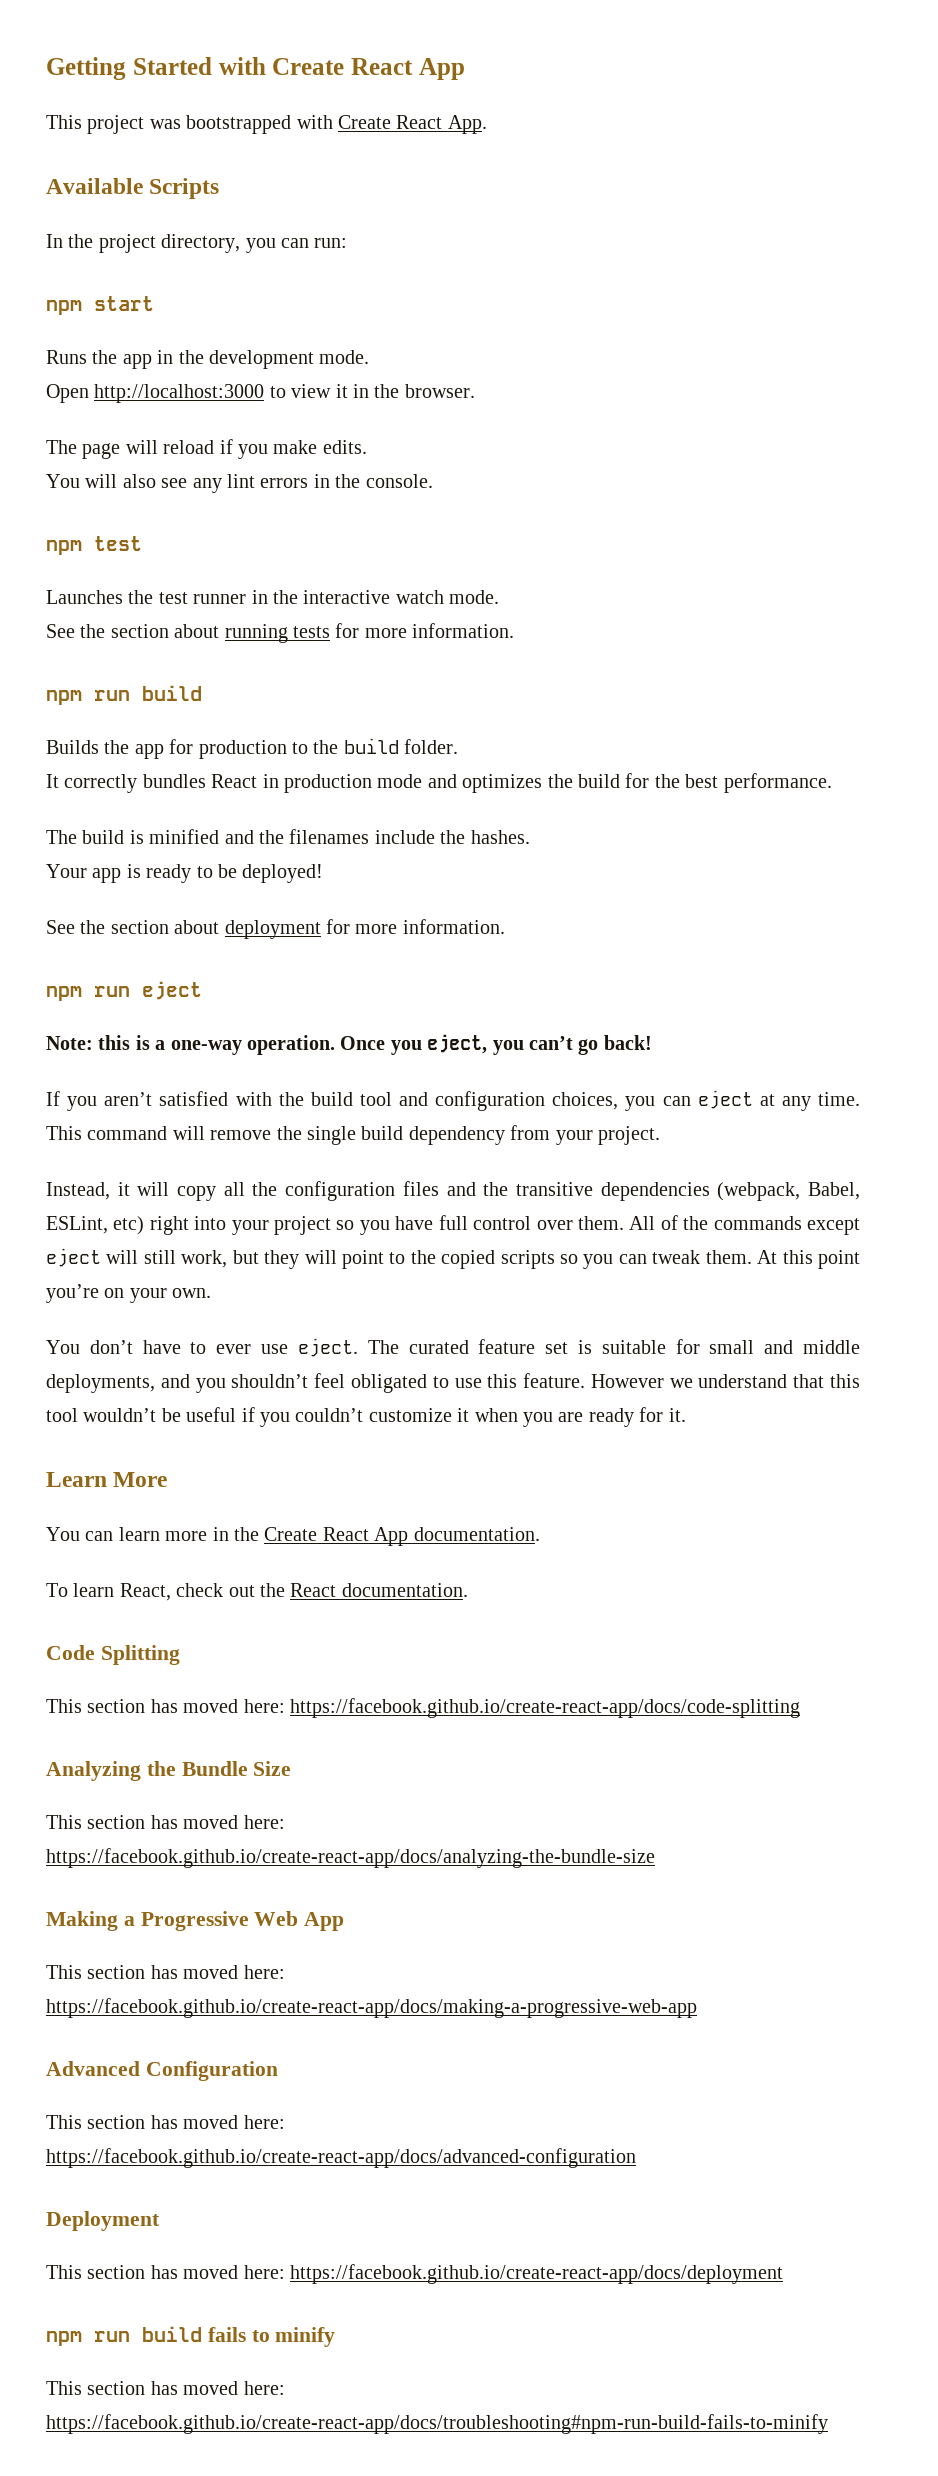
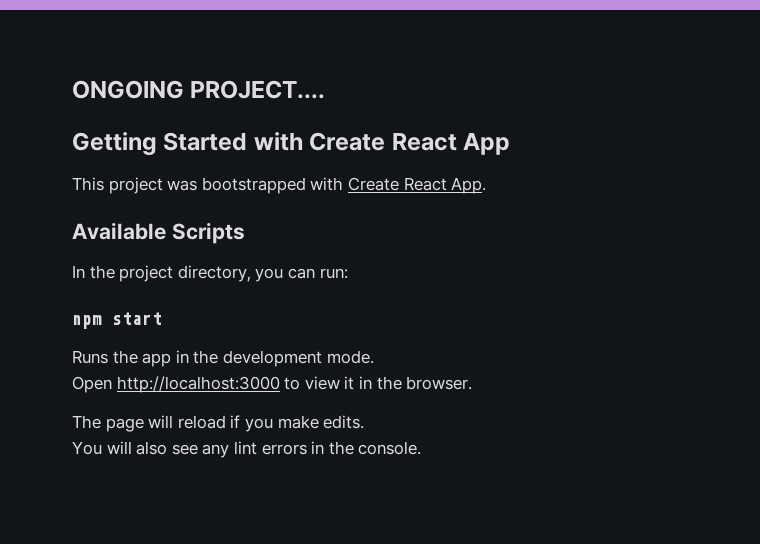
(46, 68) none -> [72,80,326,99] ONGOING PROJECT.... //
[46,536,142,555] [46,590,500,604] [46,623,515,643] [46,685,202,705] [46,738,459,759] [46,773,832,793] [46,829,530,844] [46,864,324,883] [46,919,505,939] [46,981,202,1001] [46,1034,652,1055] [46,1090,860,1111] [46,1125,660,1145] [46,1181,860,1201] [46,1215,860,1235] [46,1248,861,1269] [46,1284,212,1303] [46,1338,860,1357] [46,1373,861,1393] [46,1407,686,1427] [46,1472,168,1487] [46,1527,540,1546] [46,1583,468,1601] [46,1645,180,1665] [46,1698,800,1718] [46,1761,292,1781] [46,1815,285,1829] [46,1848,655,1868] [46,1911,345,1931] [46,1965,285,1979] [46,1998,697,2018] [46,2061,278,2081] [46,2115,285,2129] [46,2148,636,2168] [46,2211,160,2231] [46,2264,783,2284] [46,2326,336,2347] [46,2381,285,2395] [46,2414,828,2434] // npm test // Launches the test runner in the interactive watch mode. // See the section about running tests for more information. // npm run build // Builds the app for production to the build folder. // It correctly bundles React in production mode and optimizes the build for the best performance. // The build is minified and the filenames include the hashes. // Your app is ready to be deployed! // See the section about deployment for more information. // npm run eject // Note: this is a one-way operation. Once you eject, you can’t go back! // If you aren’t satisfied with the build tool and configuration choices, you can eject at any time. This command will remove the single build dependency from your project. // Instead, it will copy all the configuration files and the transitive dependencies (webpack, Babel, ESLint, etc) right into your project so you have full control over them. All of the commands except eject will still work, but they will point to the copied scripts so you can tweak them. At this point you’re on your own. // You don’t have to ever use eject. The curated feature set is suitable for small and middle deployments, and you shouldn’t feel obligated to use this feature. However we understand that this tool wouldn’t be useful if you couldn’t customize it when you are ready for it. // Learn More // You can learn more in the Create React App documentation. // To learn React, check out the React documentation. // Code Splitting // This section has moved here: https://facebook.github.io/create-react-app/docs/code-splitting // Analyzing the Bundle Size // This section has moved here: https://facebook.github.io/create-react-app/docs/analyzing-the-bundle-size // Making a Progressive Web App // This section has moved here: https://facebook.github.io/create-react-app/docs/making-a-progressive-web-app // Advanced Configuration // This section has moved here: https://facebook.github.io/create-react-app/docs/advanced-configuration // Deployment // This section has moved here: https://facebook.github.io/create-react-app/docs/deployment // npm run build fails to minify // This section has moved here: https://facebook.github.io/create-react-app/docs/troubleshooting#npm-run-build-fails-to-minify -> (422, 448) none

